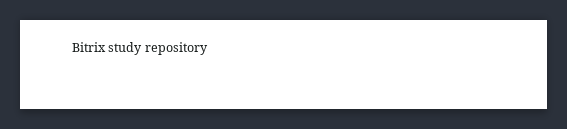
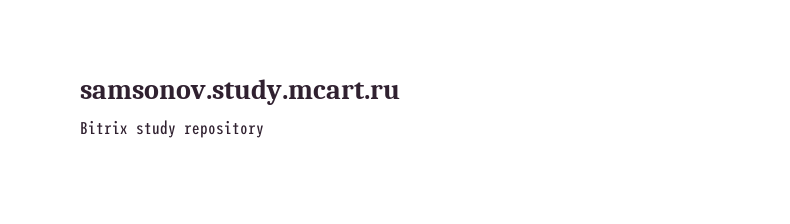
(72, 47) none -> [80,79,400,105] samsonov.study.mcart.ru //

